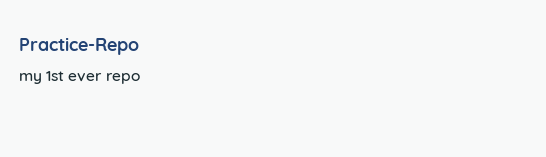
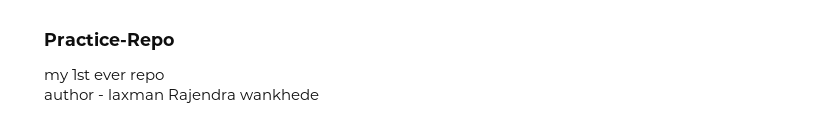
(140, 78) none -> [44,89,320,103] // author - laxman Rajendra wankhede

